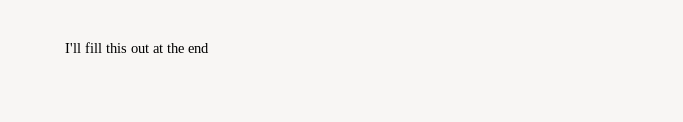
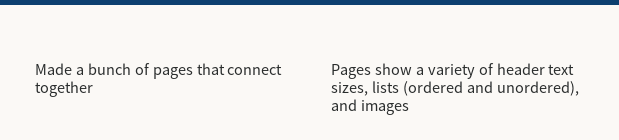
[65,42,209,53] I'll fill this out at the end -> [35,63,283,79] [35,81,93,97] [331,63,575,79] [331,81,579,96] [331,99,409,115] Made a bunch of pages that connect together // Pages show a variety of header text sizes, lists (ordered and unordered), and images

